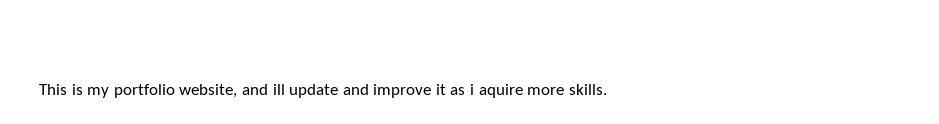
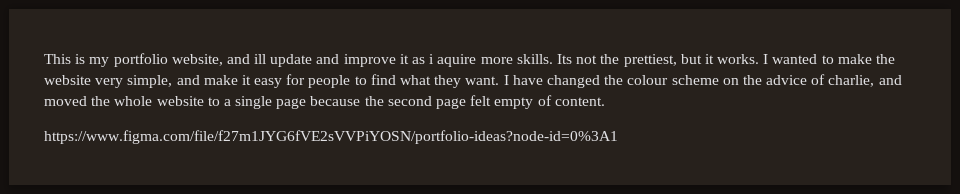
(607, 89) none -> [556,54,895,67] [44,74,902,88] [44,95,605,109] [44,130,618,144] Its not the prettiest, but it works. I wanted to make the website very simple, and make it easy for people to find what they want. I have changed the colour scheme on the advice of charlie, and moved the whole website to a single page because the second page felt empty of content. // https://www.figma.com/file/f27m1JYG6fVE2sVVPiYOSN/portfolio-ideas?node-id=0%3A1

